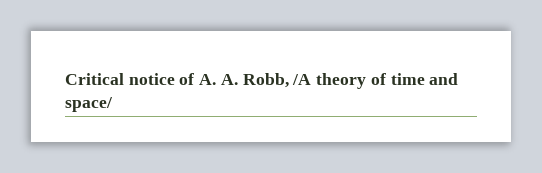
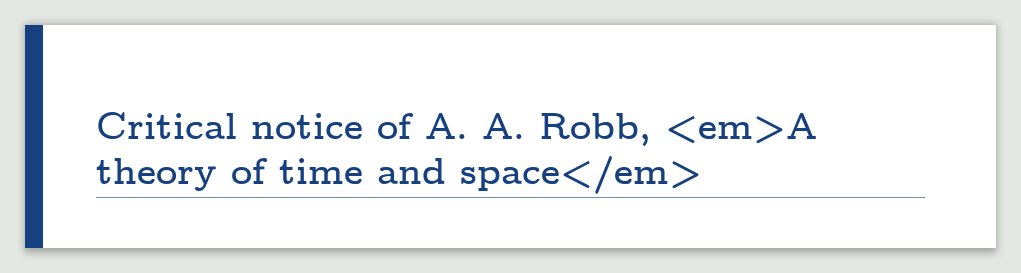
[292,74,312,85] /A -> [665,113,817,144] <em>A
[65,97,113,112] space/ -> [460,156,702,194] space</em>

